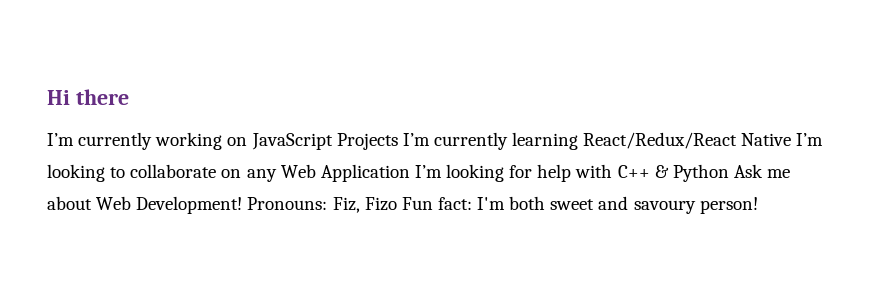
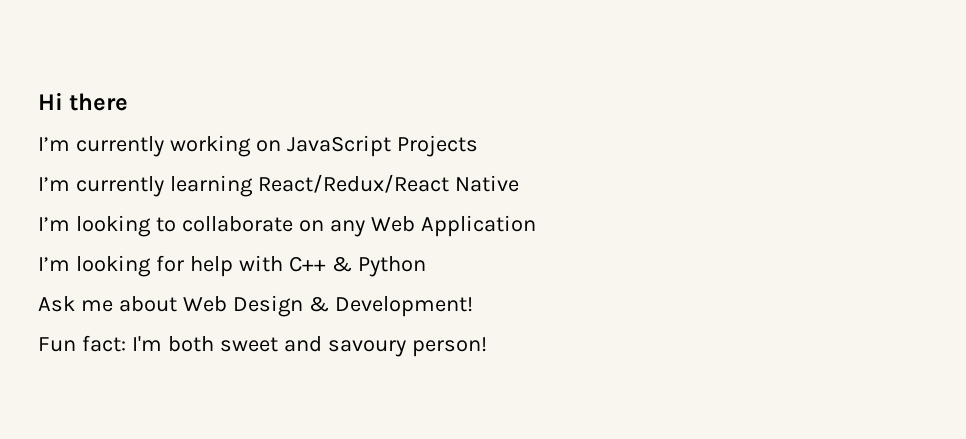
(398, 141) none -> (478, 146) //
(792, 139) none -> (519, 183) //
(410, 173) none -> (536, 226) //
(729, 173) none -> (426, 266) //
(132, 203) none -> [232,295,329,317] Design &
[247,197,397,213] Pronouns: Fiz, Fizo -> (473, 306) //

